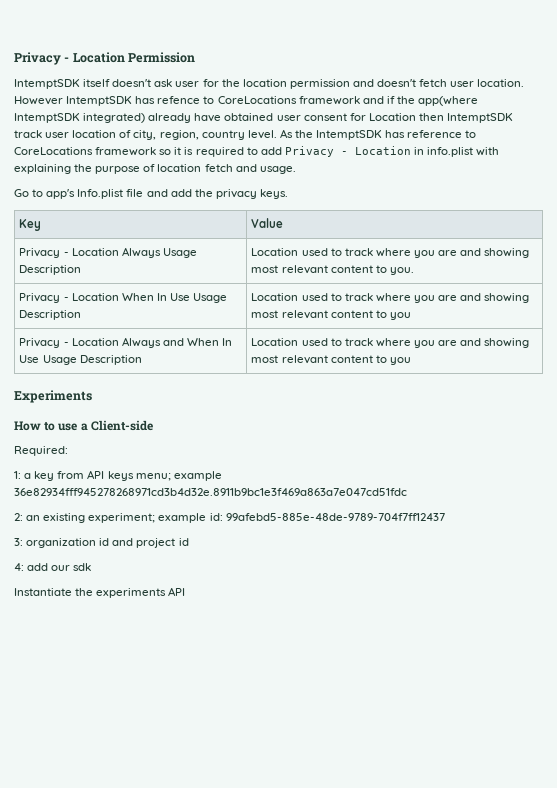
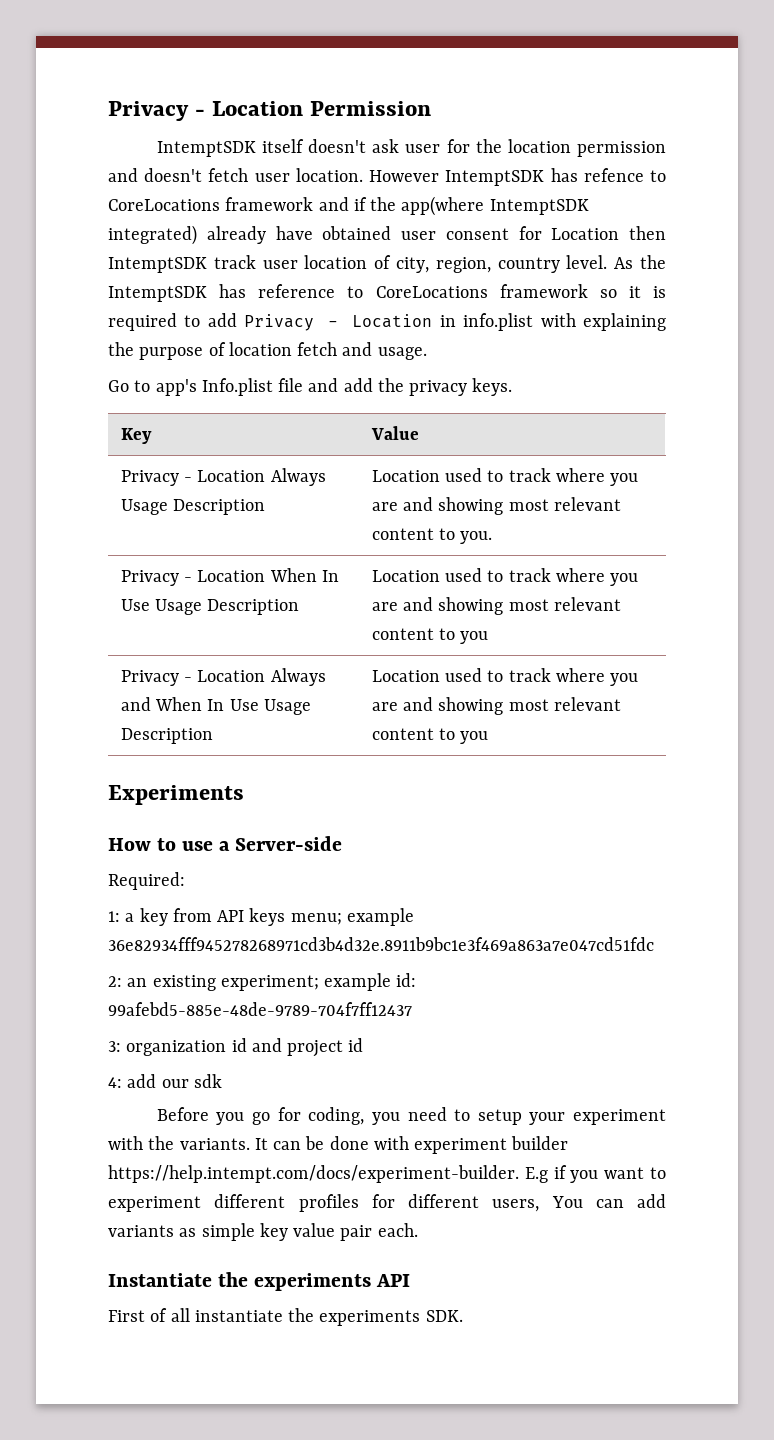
[90,420,153,431] Client-side -> [235,836,343,851] Server-side
[14,587,186,598] Instantiate the experiments API -> [156,1107,667,1125] [108,1136,569,1154] [108,1165,666,1183] [108,1194,666,1212] [108,1223,418,1241] [108,1272,411,1291] [108,1308,463,1326] Before you go for coding, you need to setup your experiment with the variants. It can be done with experiment builder https://help.intempt.com/docs/experiment-builder. E.g if you want to experiment different profiles for different users, You can add variants as simple key value pair each. // Instantiate the experiments API // First of all instantiate the experiments SDK.

